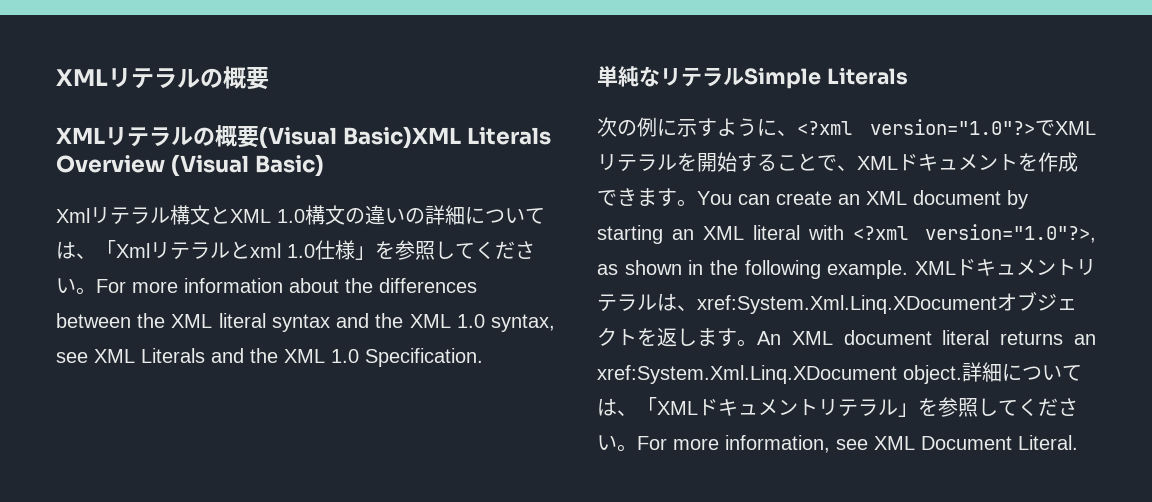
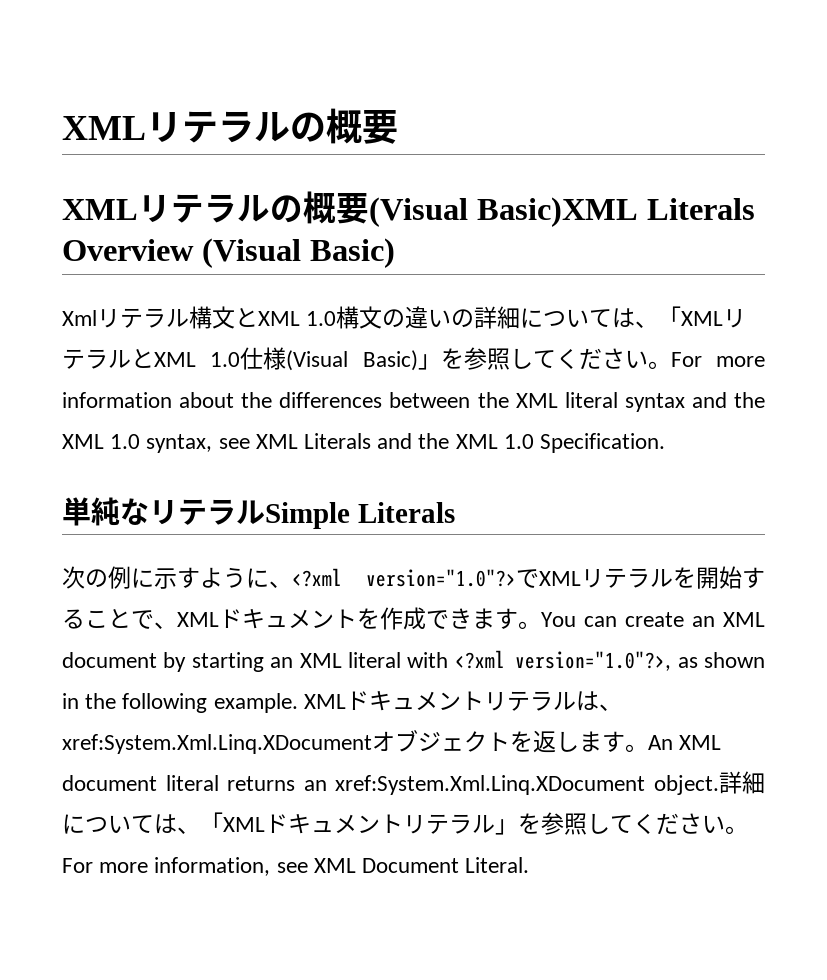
[116,243,150,258] Xml -> [681,311,724,326] XML
[250,243,281,258] xml -> [154,352,196,367] XML
(355, 250) none -> [286,350,418,371] (Visual Basic)

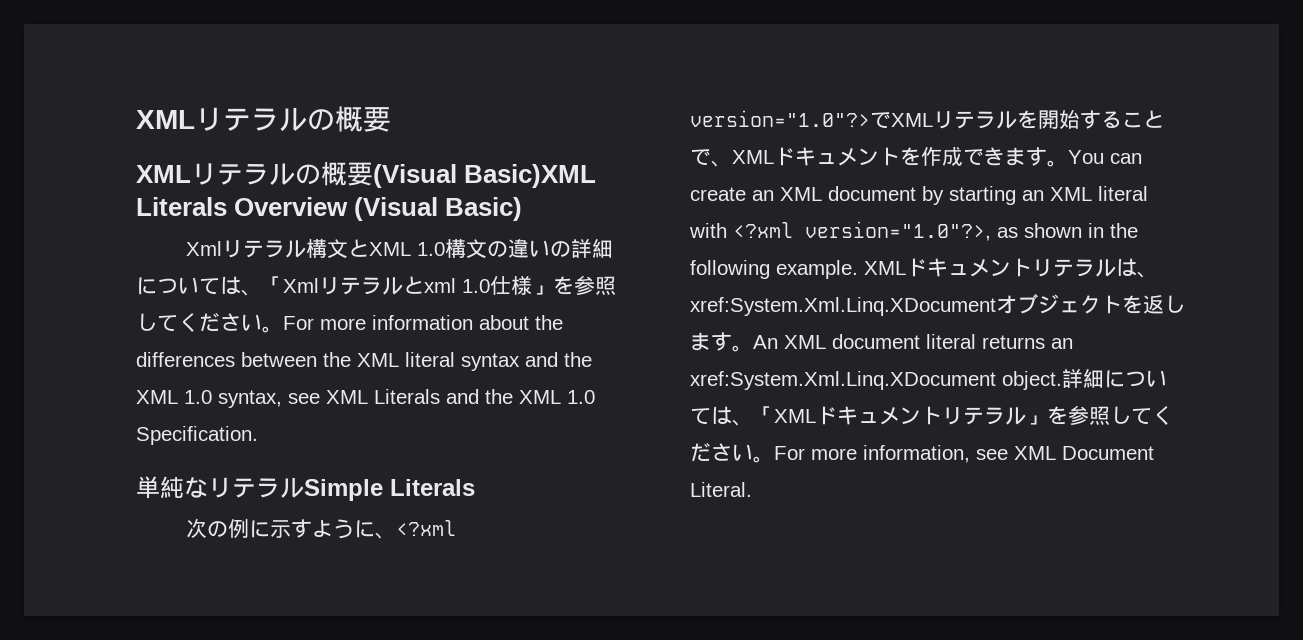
[681,311,724,326] XML -> [283,278,319,293] Xml
[154,352,196,367] XML -> [424,278,456,293] xml
[286,350,418,371] (Visual Basic) -> (532, 285) none

